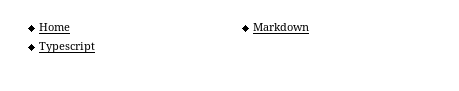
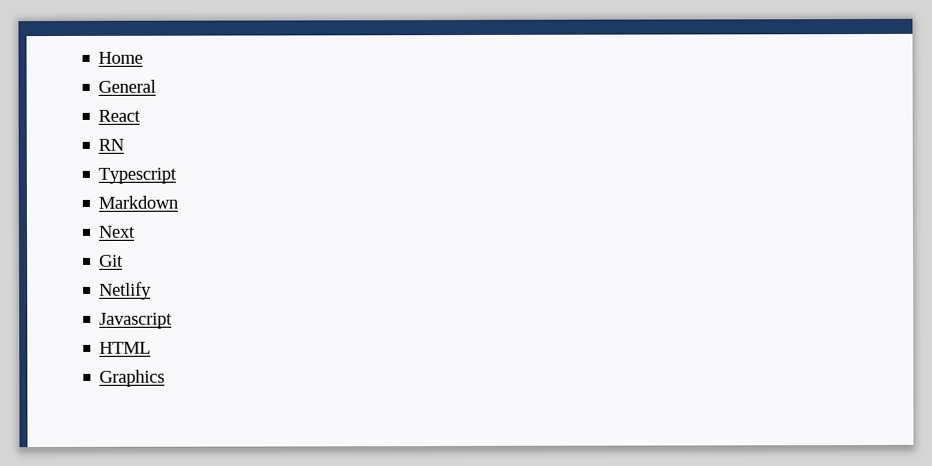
(71, 27) none -> [98,79,157,93] [98,109,142,122] [98,138,125,151] // General // React // RN
(310, 27) none -> [98,225,137,238] [99,254,125,267] [99,281,153,300] [99,312,174,329] [99,341,152,354] [99,369,166,387] // Next // Git // Netlify // Javascript // HTML // Graphics

